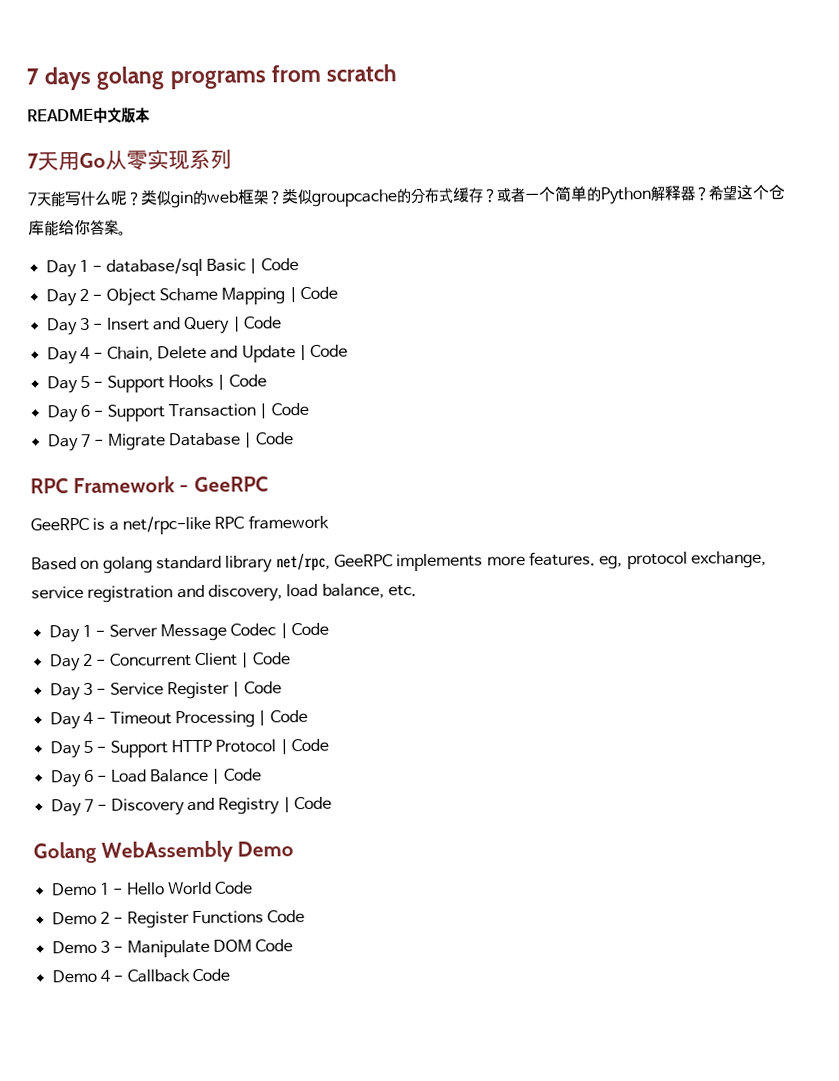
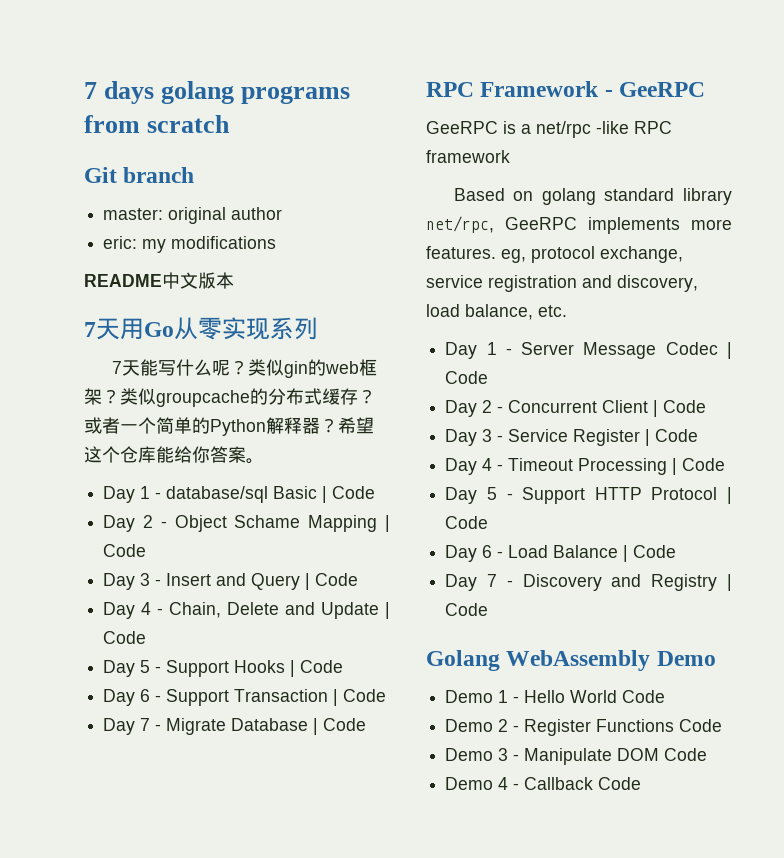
(398, 73) none -> [84,167,195,183] [103,207,283,224] [103,236,277,253] // Git branch // master: original author // eric: my modifications
[121,515,211,535] net/rpc-like -> [536,121,629,138] net/rpc -like

